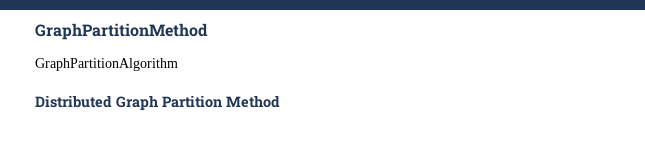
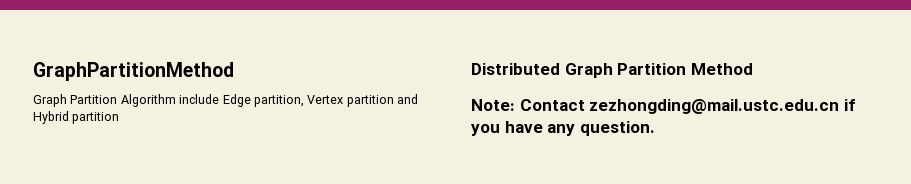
[35,58,178,71] [35,95,280,110] GraphPartitionAlgorithm // Distributed Graph Partition Method -> [33,94,418,107] [33,111,120,124] [471,63,753,78] [471,99,855,114] [471,121,655,136] Graph Partition Algorithm include Edge partition, Vertex partition and Hybrid partition // Distributed Graph Partition Method // Note: Contact zezhongding@mail.ustc.edu.cn if you have any question.

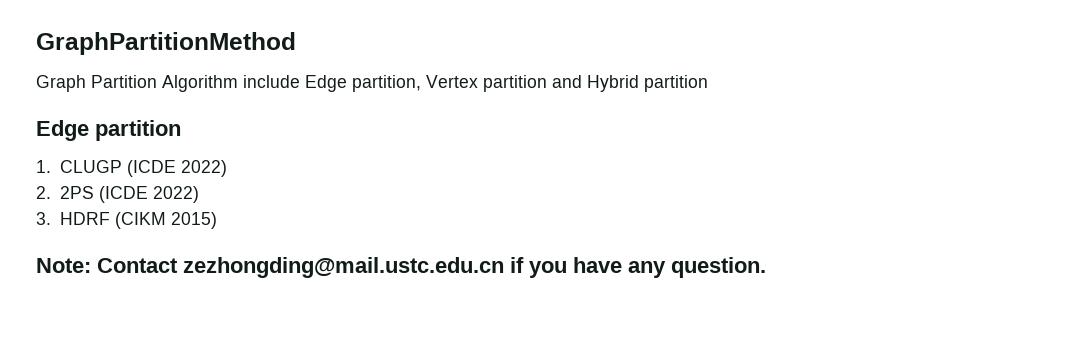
[471,63,753,78] Distributed Graph Partition Method -> [36,120,181,141] [36,160,227,177] [36,186,199,203] [36,212,217,229] Edge partition // 1. CLUGP (ICDE 2022) // 2. 2PS (ICDE 2022) // 3. HDRF (CIKM 2015)

